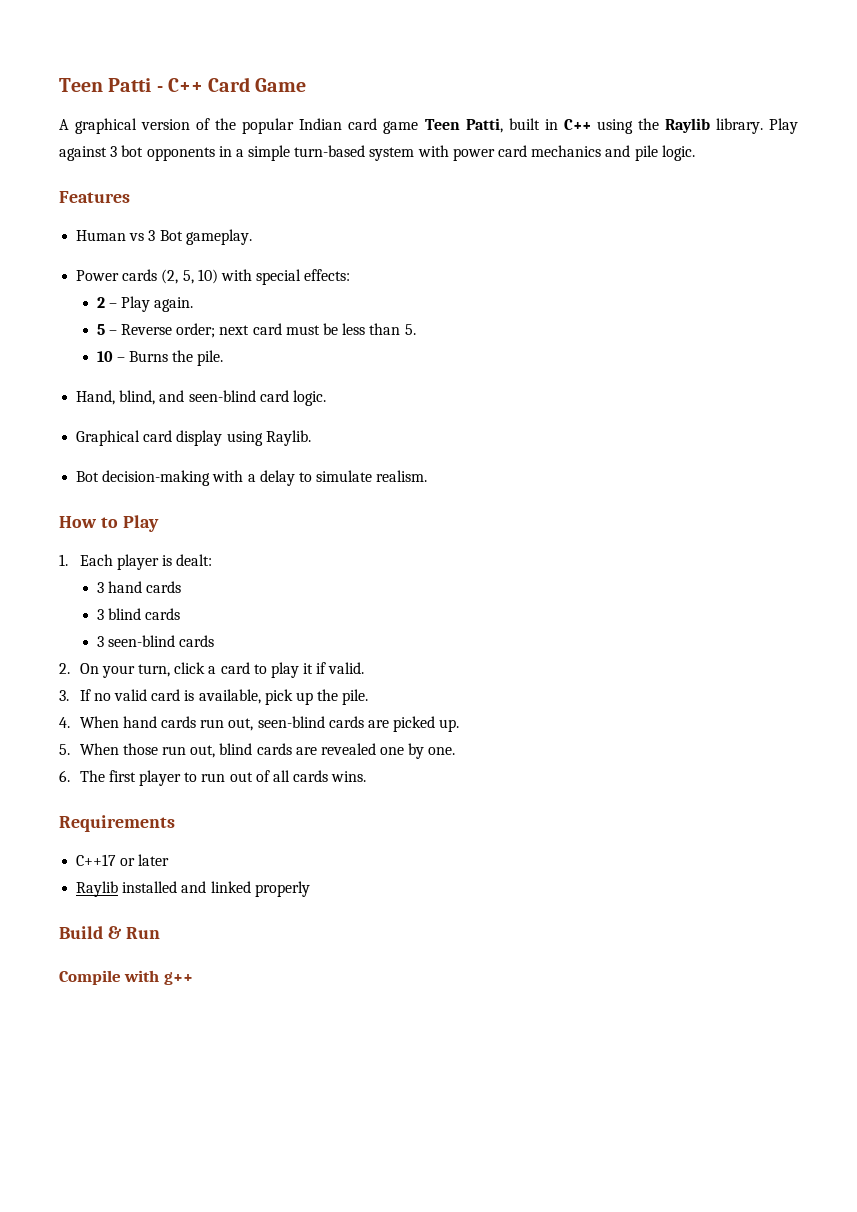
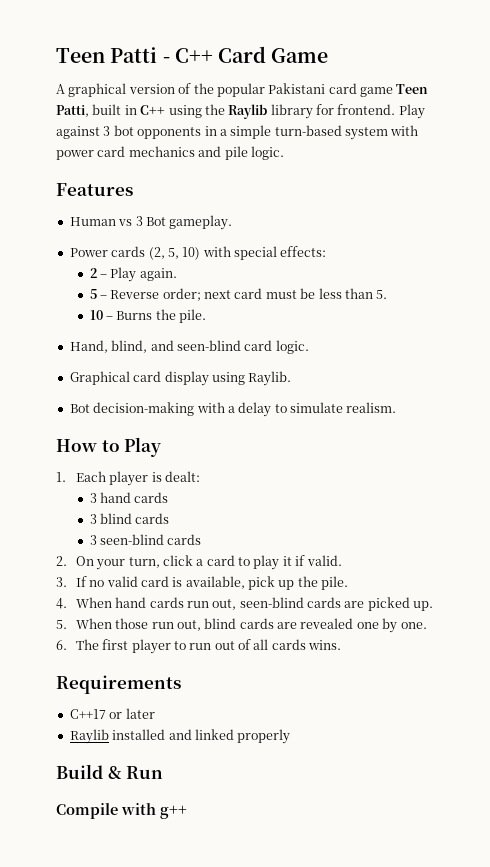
[299,118,343,130] Indian -> [268,83,326,94] Pakistani
[715,118,763,134] library. -> [270,104,396,119] library for frontend.

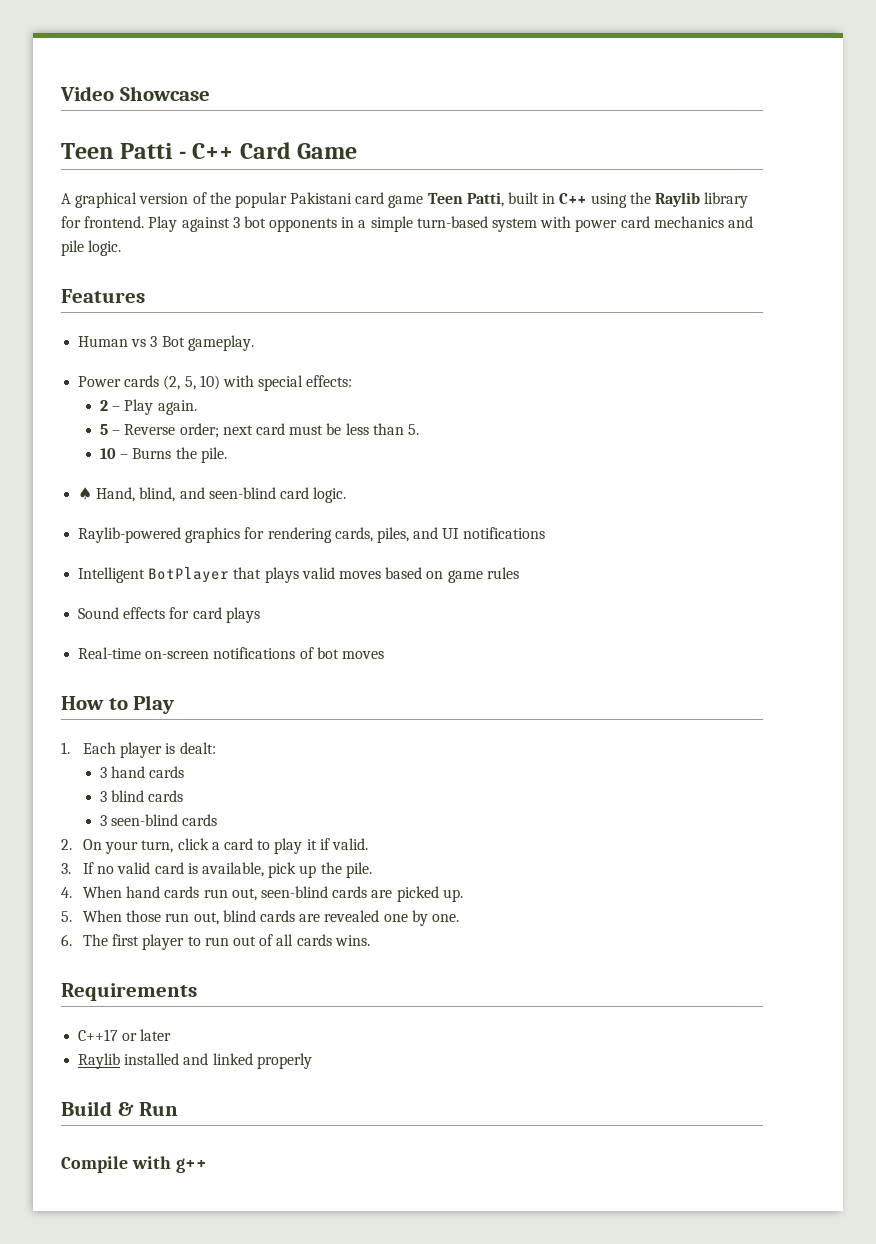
(56, 55) none -> [60,86,210,101] Video Showcase //
(207, 316) none -> [78,487,93,499] ♠
[69,371,292,386] [69,402,397,417] Graphical card display using Raylib. // Bot decision-making with a delay to simulate realism. -> [78,527,545,543] [78,567,519,583] [78,607,260,623] [78,647,384,659] Raylib-powered graphics for rendering cards, piles, and UI notifications // Intelligent BotPlayer that plays valid moves based on game rules // Sound effects for card plays // Real-time on-screen notifications of bot moves

